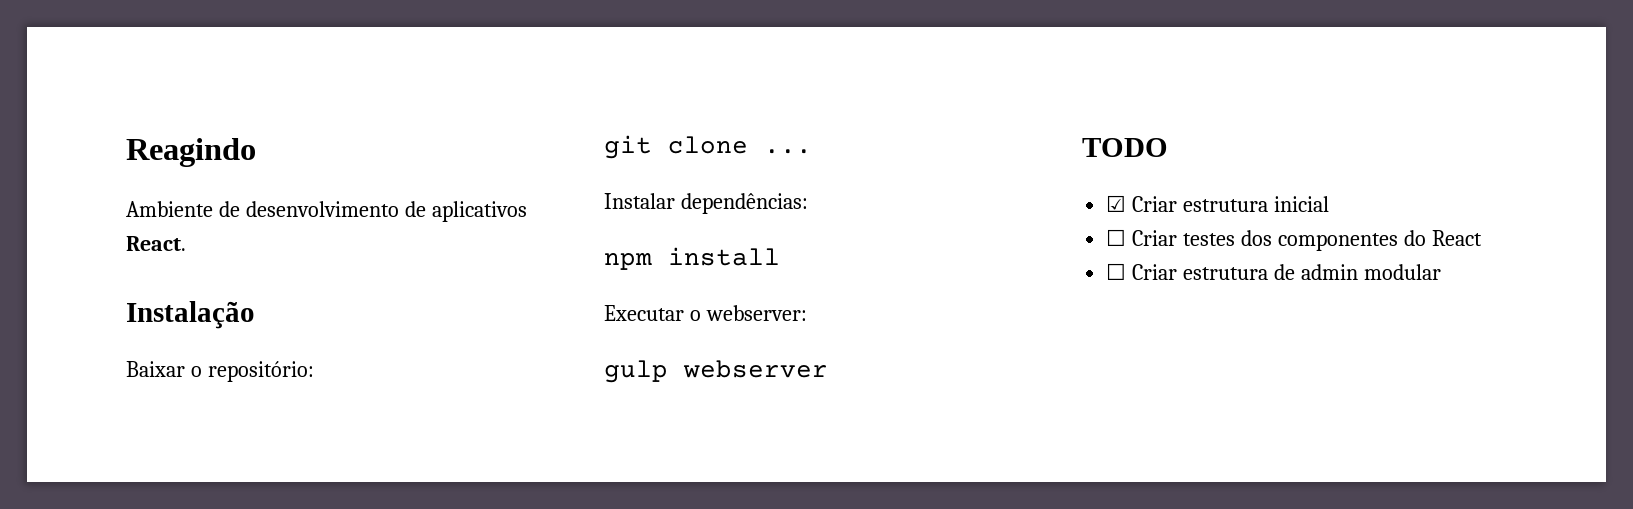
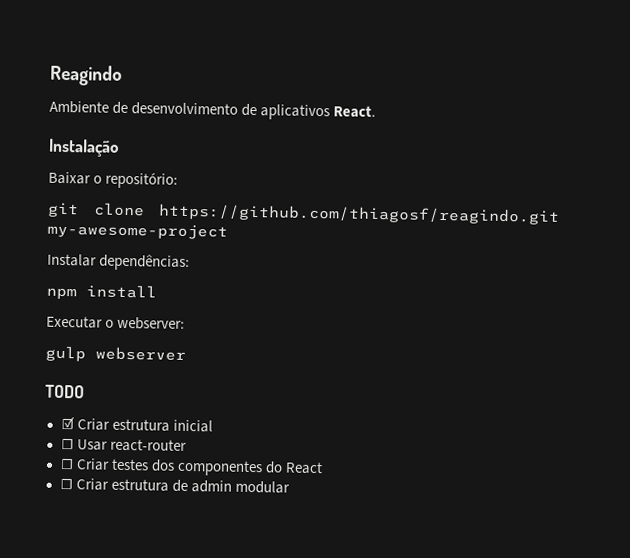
[764,149,812,154] ... -> [158,203,560,225] [47,222,228,240] https://github.com/thiagosf/reagindo.git my-awesome-project
(1330, 204) none -> [60,437,187,452] // ☐ Usar react-router

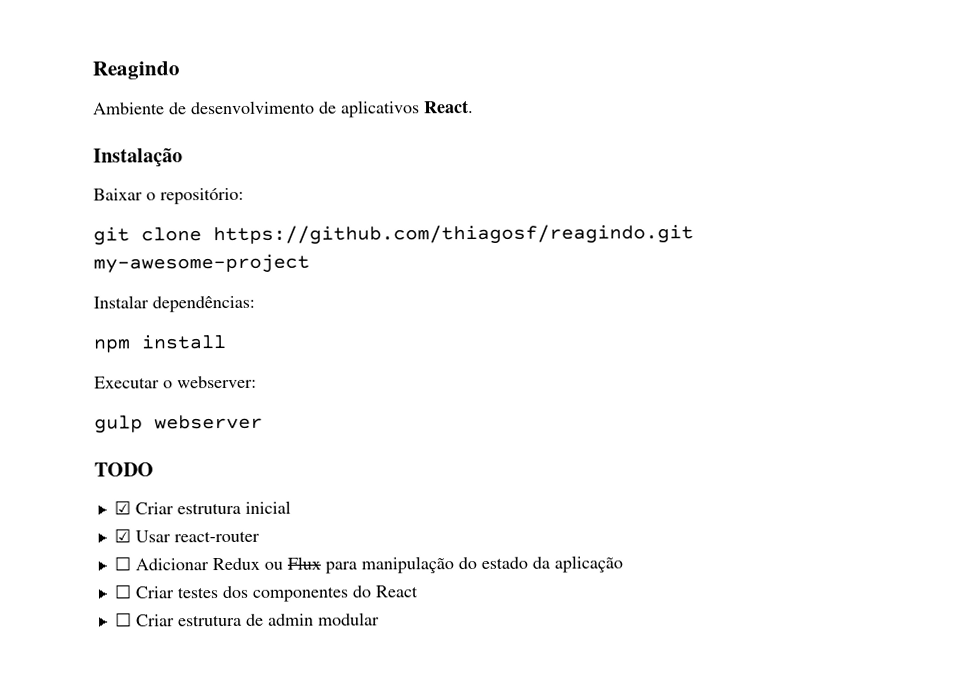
[60,437,74,450] ☐ -> [113,528,131,543] ☑
(187, 445) none -> [113,555,623,574] // ☐ Adicionar Redux ou Flux para manipulação do estado da aplicação

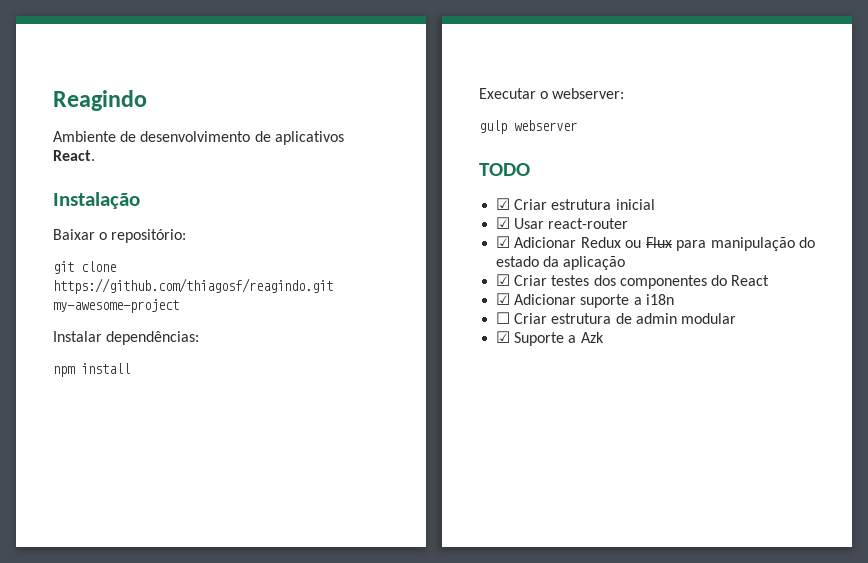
[113,556,131,571] ☐ -> [496,236,511,248] ☑
[113,584,132,599] ☐ -> [496,274,511,286] ☑
(418, 591) none -> [496,293,674,308] // ☑ Adicionar suporte a i18n
(380, 619) none -> [496,331,604,346] // ☑ Suporte a Azk

